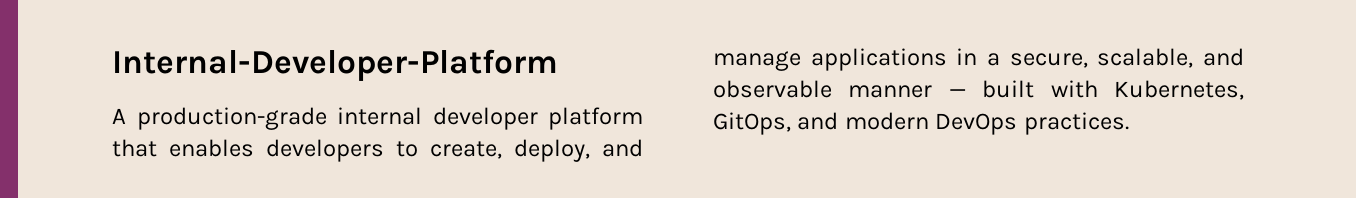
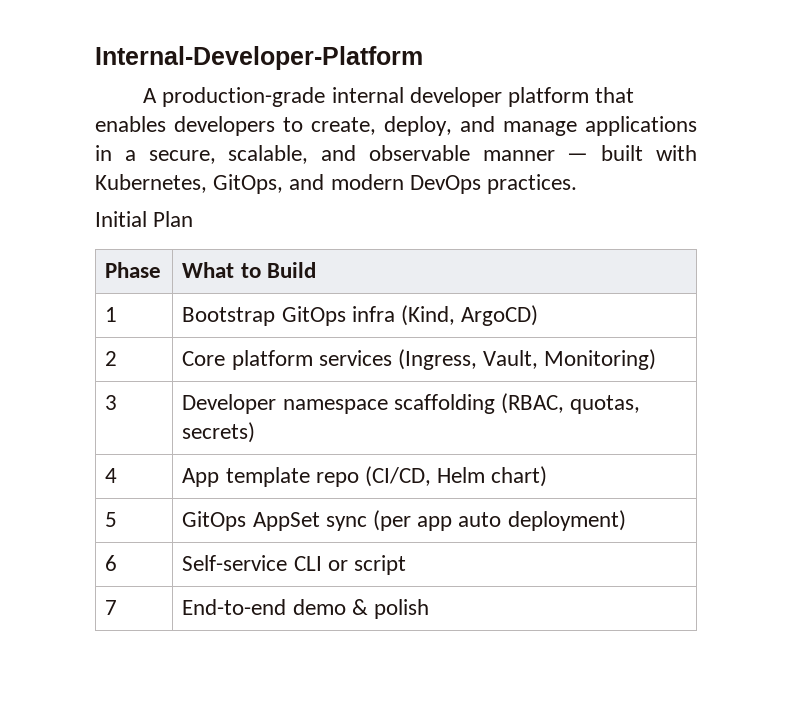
(1129, 123) none -> [95,211,194,227] [105,262,162,278] [182,262,316,278] [105,307,118,322] [182,305,539,326] [105,351,118,366] [182,349,657,370] [105,395,118,410] [182,393,641,414] [182,422,256,443] [105,468,118,483] [182,466,548,487] [105,512,118,527] [182,510,626,531] [105,555,118,571] [182,555,407,575] [105,600,118,615] [182,599,430,619] // Initial Plan // Phase | What to Build // 1 | Bootstrap GitOps infra (Kind, ArgoCD) // 2 | Core platform services (Ingress, Vault, Monitoring) // 3 | Developer namespace scaffolding (RBAC, quotas, secrets) // 4 | App template repo (CI/CD, Helm chart) // 5 | GitOps AppSet sync (per app auto deployment) // 6 | Self-service CLI or script // 7 | End-to-end demo & polish

